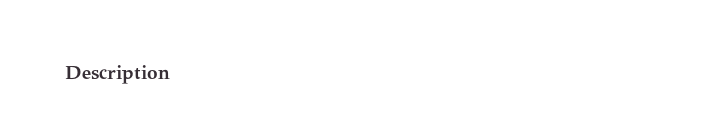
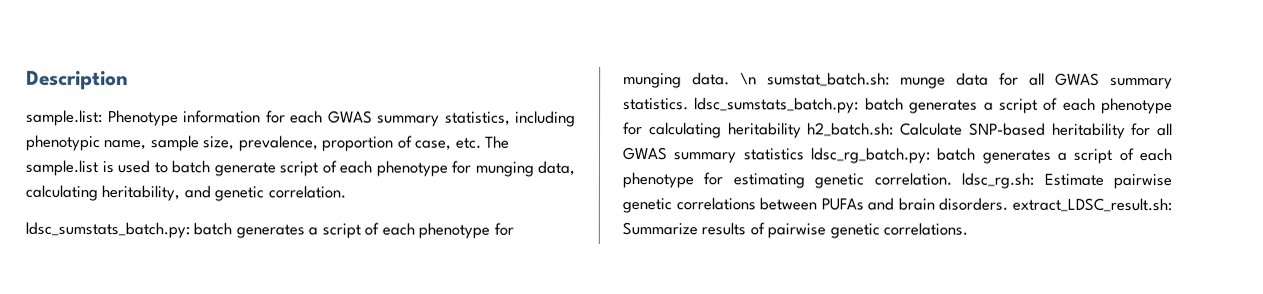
(170, 74) none -> [26,109,576,127] [25,134,511,152] [25,159,575,177] [25,184,346,202] [25,221,514,239] [623,72,1173,90] [623,97,1173,115] [623,121,1173,139] [622,146,1172,164] [622,171,1172,190] [622,197,1172,214] [622,221,969,239] // sample.list: Phenotype information for each GWAS summary statistics, including phenotypic name, sample size, prevalence, proportion of case, etc. The sample.list is used to batch generate script of each phenotype for munging data, calculating heritability, and genetic correlation. // ldsc_sumstats_batch.py: batch generates a script of each phenotype for munging data. \n sumstat_batch.sh: munge data for all GWAS summary statistics. ldsc_sumstats_batch.py: batch generates a script of each phenotype for calculating heritability h2_batch.sh: Calculate SNP-based heritability for all GWAS summary statistics ldsc_rg_batch.py: batch generates a script of each phenotype for estimating genetic correlation. ldsc_rg.sh: Estimate pairwise genetic correlations between PUFAs and brain disorders. extract_LDSC_result.sh: Summarize results of pairwise genetic correlations.

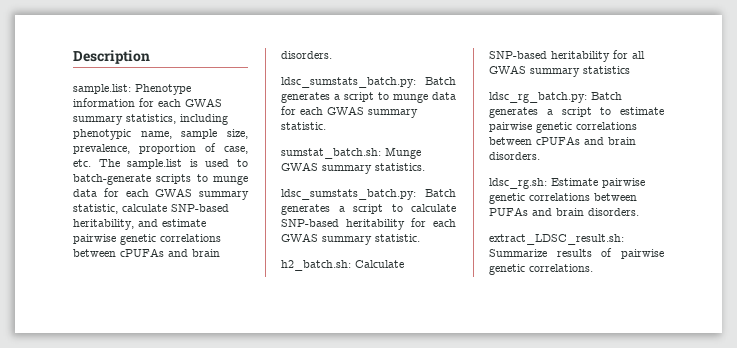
[171,160,575,177] [25,184,346,202] [25,221,514,239] [623,72,1045,89] batch generate script of each phenotype for munging data, calculating heritability, and genetic correlation. // ldsc_sumstats_batch.py: batch generates a script of each phenotype for munging data. \n sumstat_batch.sh: munge data for all -> [73,174,248,185] [73,188,249,200] [73,204,229,214] [73,219,206,230] [73,234,221,245] [73,248,220,257] [281,51,332,59] [281,77,456,88] [281,92,456,103] [281,106,418,118] [281,122,326,130] [281,147,421,159] batch-generate scripts to munge data for each GWAS summary statistic, calculate SNP-based heritability, and estimate pairwise genetic correlations between cPUFAs and brain disorders. // ldsc_sumstats_batch.py: Batch generates a script to munge data for each GWAS summary statistic. // sumstat_batch.sh: Munge
[694,97,1173,115] [623,121,802,139] ldsc_sumstats_batch.py: batch generates a script of each phenotype for calculating heritability -> [281,189,456,200] [281,204,456,215] [281,218,456,230] [281,233,420,245] // ldsc_sumstats_batch.py: Batch generates a script to calculate SNP-based heritability for each GWAS summary statistic. //
[810,147,1172,164] [622,171,952,189] ldsc_rg_batch.py: batch generates a script of each phenotype for estimating genetic correlation. -> [489,92,622,103] [489,107,664,118] [489,122,637,133] [489,136,636,145] [489,152,540,160] // ldsc_rg_batch.py: Batch generates a script to estimate pairwise genetic correlations between cPUFAs and brain disorders. //
(1009, 204) none -> (639, 212) //

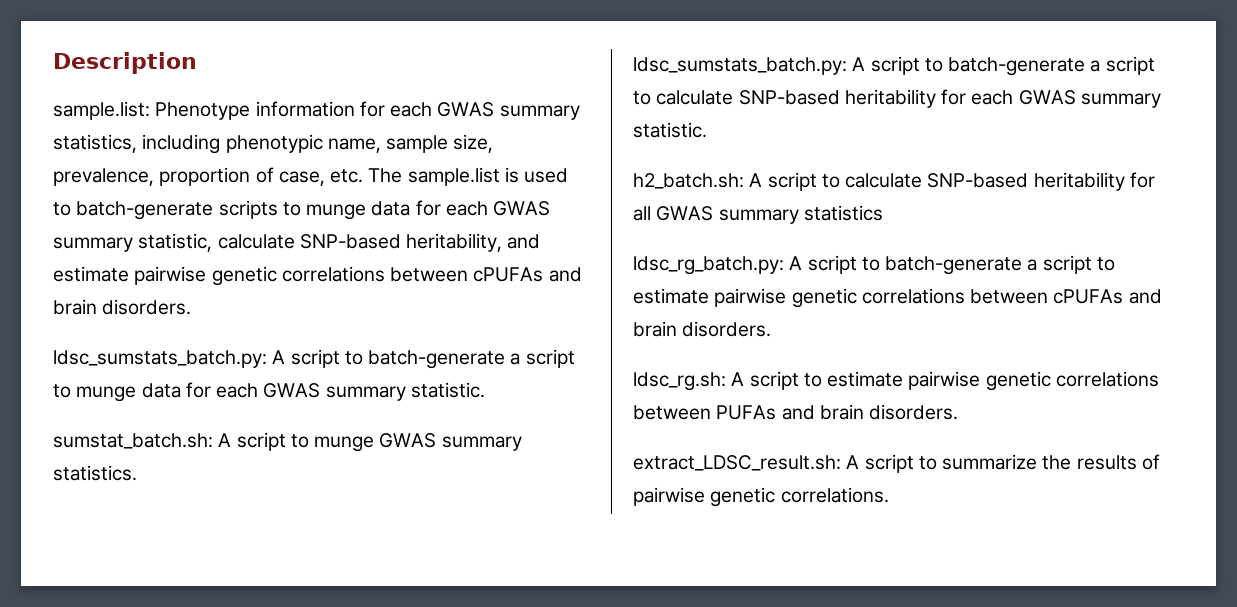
[425,77,456,85] [281,92,330,103] Batch generates -> [272,349,506,369] A script to batch-generate
[385,147,421,159] Munge -> [218,432,375,452] A script to munge
[425,189,456,197] [281,204,330,215] Batch generates -> [852,56,1086,76] A script to batch-generate
[355,260,404,268] Calculate -> [749,172,923,191] A script to calculate
[591,92,622,100] [489,107,538,118] Batch generates -> [789,255,1023,275] A script to batch-generate
[551,178,598,186] Estimate -> [731,371,904,390] A script to estimate
[489,249,547,257] Summarize -> [846,454,1072,473] A script to summarize the

